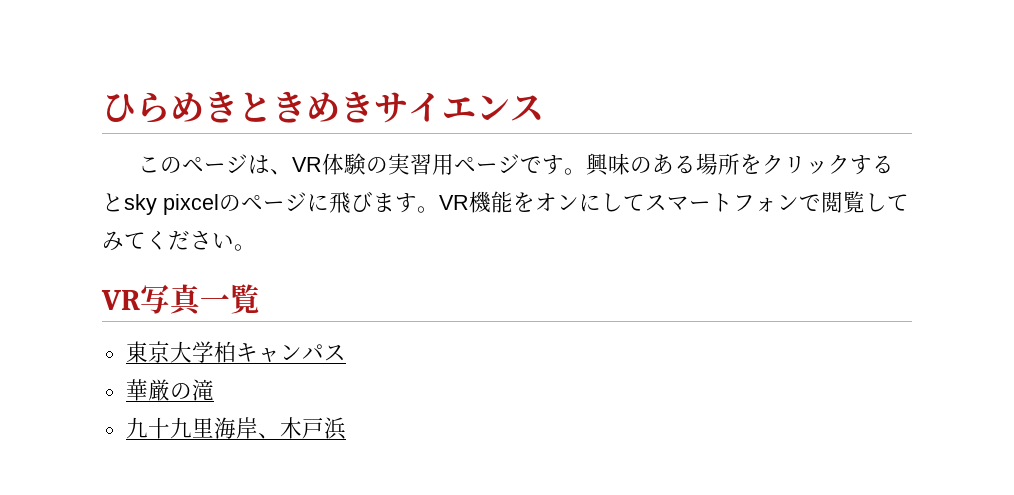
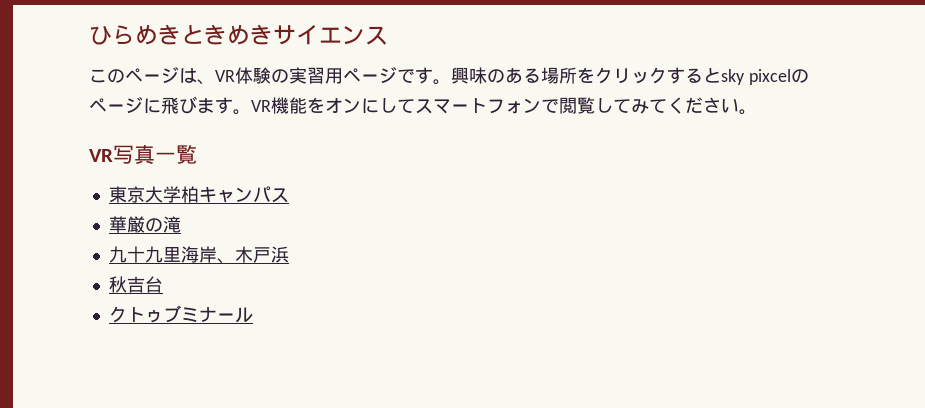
(346, 428) none -> [108,276,163,293] [108,305,253,323] // 秋吉台 // クトゥブミナール

